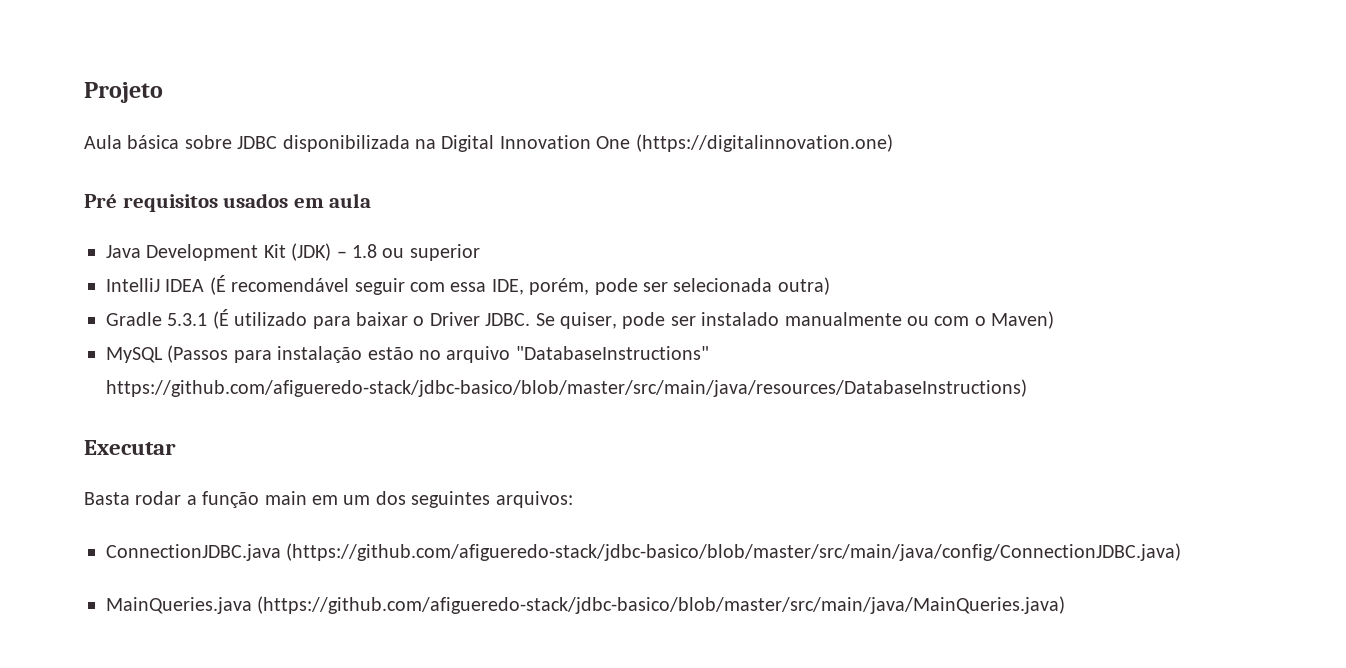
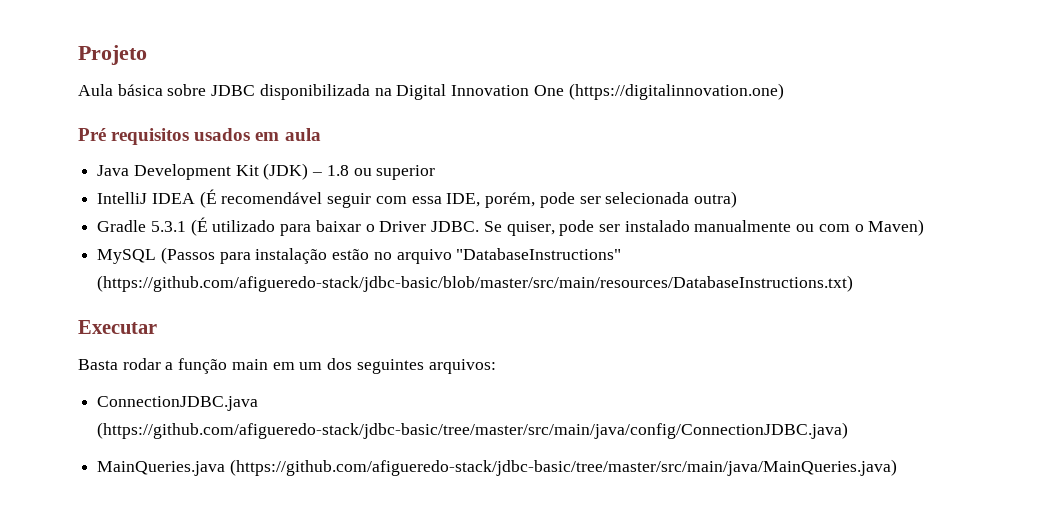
[106,379,1027,397] https://github.com/afigueredo-stack/jdbc-basico/blob/master/src/main/java/resources/DatabaseInstructions) -> [97,275,854,292] (https://github.com/afigueredo-stack/jdbc-basic/blob/master/src/main/resources/DatabaseInstructions.txt)
[286,543,1182,561] (https://github.com/afigueredo-stack/jdbc-basico/blob/master/src/main/java/config/ConnectionJDBC.java) -> [97,422,849,439] (https://github.com/afigueredo-stack/jdbc-basic/tree/master/src/main/java/config/ConnectionJDBC.java)
[257,596,1066,614] (https://github.com/afigueredo-stack/jdbc-basico/blob/master/src/main/java/MainQueries.java) -> [229,459,897,476] (https://github.com/afigueredo-stack/jdbc-basic/tree/master/src/main/java/MainQueries.java)

